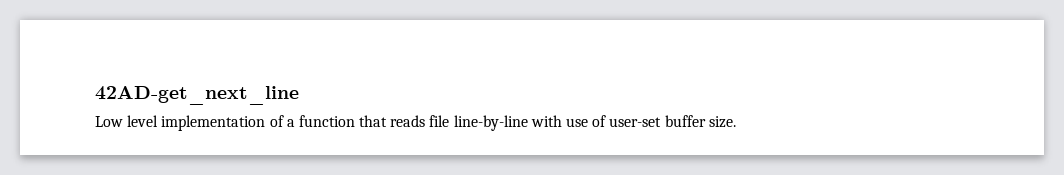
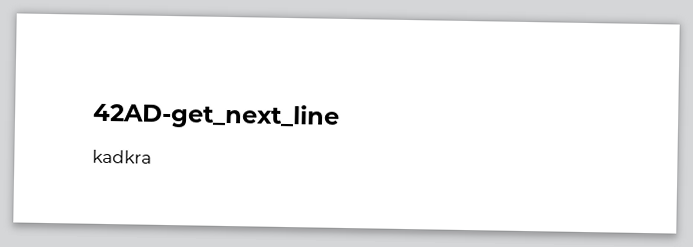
[95,115,736,131] Low level implementation of a function that reads file line-by-line with use of user-set buffer size. -> [92,149,152,164] kadkra

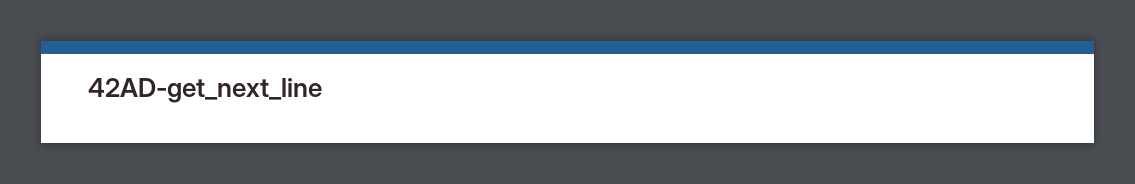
[92,149,152,164] // kadkra -> (322, 90) none

